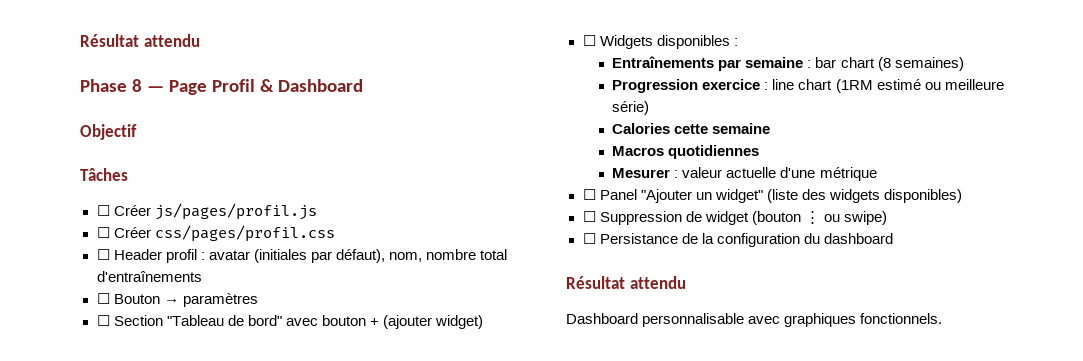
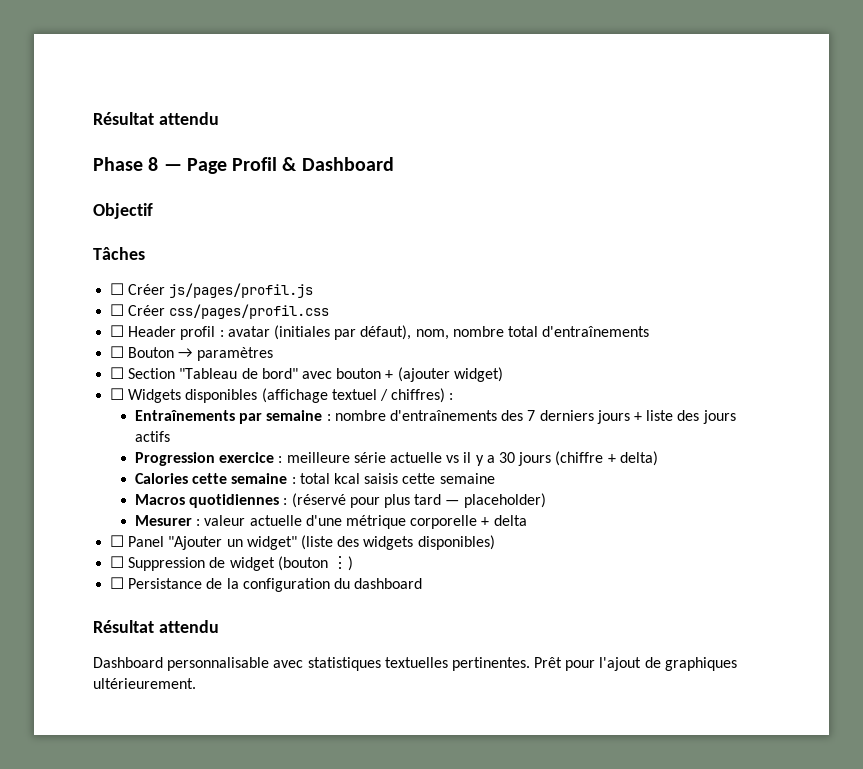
(730, 42) none -> [261,388,446,403] (affichage textuel / chiffres)
[815,57,964,71] [612,79,1004,93] [612,101,650,115] [612,123,771,134] [612,145,760,159] bar chart (8 semaines) // Progression exercice : line chart (1RM estimé ou meilleure série) // Calories cette semaine // Macros quotidiennes -> [334,410,736,424] [135,431,171,442] [135,451,658,466] [135,473,495,484] [135,493,546,508] nombre d'entraînements des 7 derniers jours + liste des jours actifs // Progression exercice : meilleure série actuelle vs il y a 30 jours (chiffre + delta) // Calories cette semaine : total kcal saisis cette semaine // Macros quotidiennes : (réservé pour plus tard — placeholder)
(877, 174) none -> [410,515,527,529] corporelle + delta
[804,211,887,225] ⋮ ou swipe) -> [331,556,353,571] ⋮)
[784,313,943,327] graphiques fonctionnels. -> [307,657,737,671] [93,678,196,689] statistiques textuelles pertinentes. Prêt pour l'ajout de graphiques ultérieurement.

